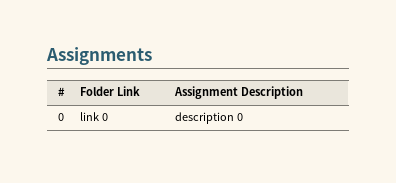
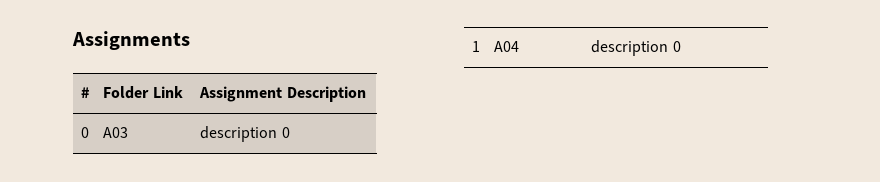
[80,112,109,121] [175,112,244,124] link 0 | description 0 -> [103,127,129,138] [200,126,290,142] [472,41,480,52] [494,41,520,52] [591,40,681,56] A03 | description 0 // 1 | A04 | description 0

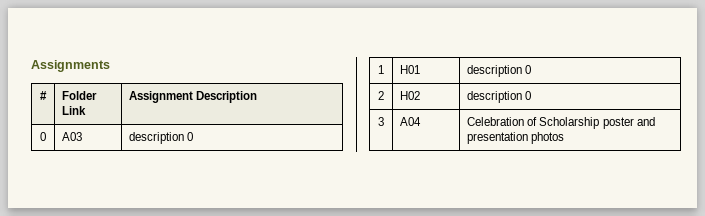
[494,41,520,52] [591,40,681,56] A04 | description 0 -> [400,65,421,74] [467,65,532,77] [378,91,384,100] [400,91,421,100] [467,91,532,103] [378,117,384,126] [400,117,422,126] [467,117,655,129] [467,132,565,144] H01 | description 0 // 2 | H02 | description 0 // 3 | A04 | Celebration of Scholarship poster and presentation photos

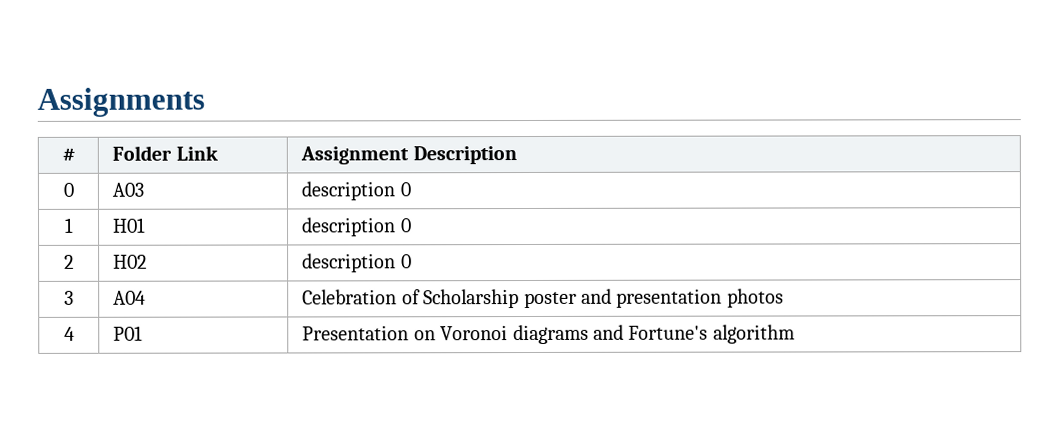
(565, 138) none -> [63,326,75,341] [113,325,144,341] [302,324,795,345] // 4 | P01 | Presentation on Voronoi diagrams and Fortune's algorithm

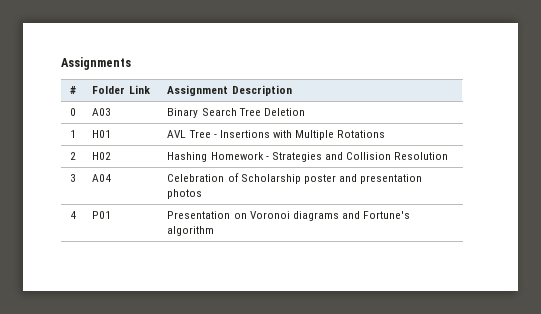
[301,181,411,201] [64,217,74,233] [112,217,147,233] [301,217,412,237] [64,254,74,269] [113,254,148,269] [302,253,412,273] description 0 // 1 | H01 | description 0 // 2 | H02 | description 0 -> [167,108,305,118] [70,130,76,138] [92,130,112,138] [167,130,386,140] [70,152,76,160] [92,152,112,160] [167,152,449,162] Binary Search Tree Deletion // 1 | H01 | AVL Tree - Insertions with Multiple Rotations // 2 | H02 | Hashing Homework - Strategies and Collision Resolution

